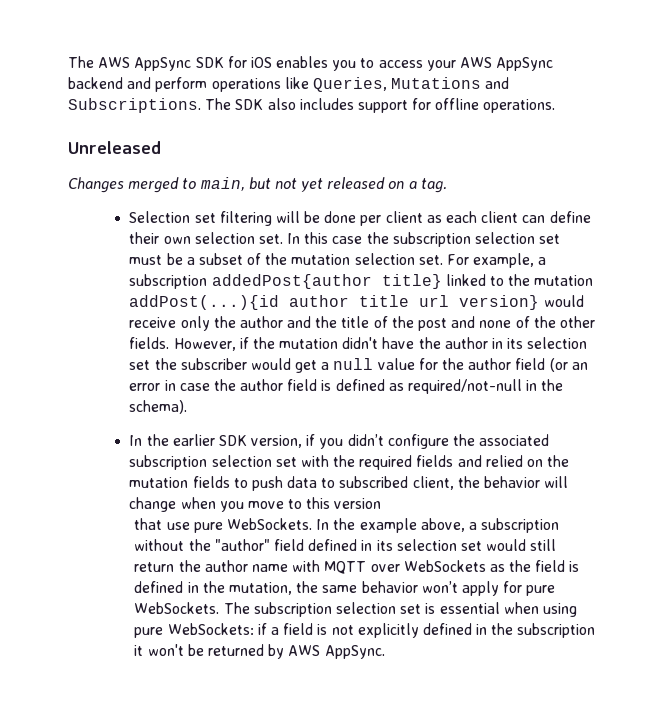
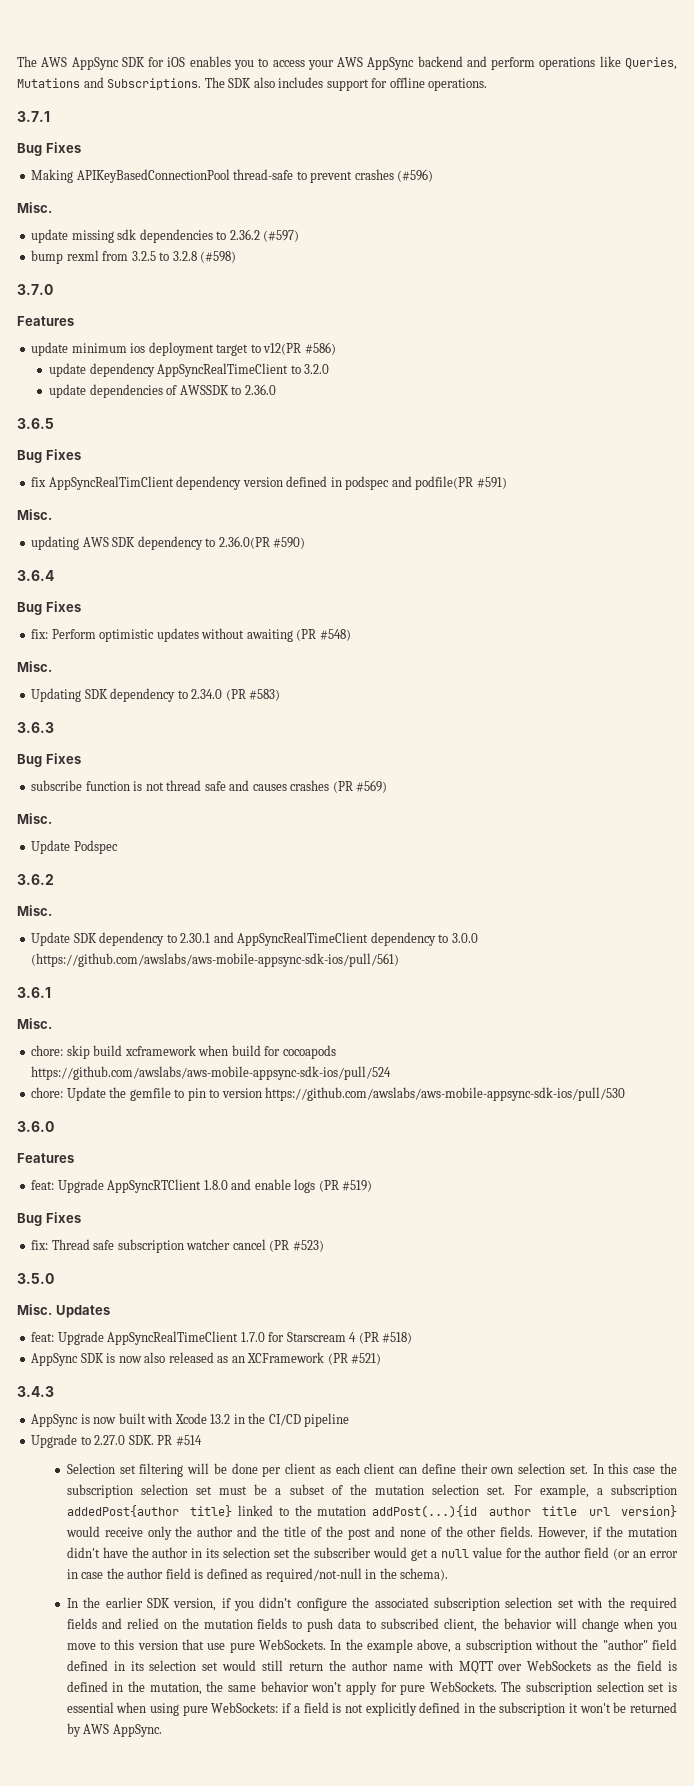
[68,141,161,154] [68,177,447,193] Unreleased // Changes merged to main, but not yet released on a tag. -> [17,111,50,122] [17,142,81,156] [31,169,434,183] [17,202,52,213] [31,229,300,243] [31,250,237,264] [17,284,53,295] [17,316,74,326] [31,342,336,356] [49,363,330,377] [49,384,276,398] [17,418,54,429] [17,449,81,463] [31,476,507,490] [17,509,52,520] [31,536,306,550] [17,570,54,581] [17,601,81,615] [31,628,351,642] [17,661,52,672] [31,688,281,702] [17,722,54,733] [17,753,81,767] [31,780,388,793] [17,813,52,824] [31,840,118,854] [17,874,54,885] [17,905,52,916] [31,932,478,946] [31,953,400,967] [17,987,51,998] [17,1018,52,1029] [31,1045,336,1059] [31,1066,392,1080] [31,1087,626,1101] [17,1121,54,1132] [17,1153,74,1163] [31,1179,373,1193] [17,1212,81,1226] [31,1239,324,1253] [17,1273,54,1284] [17,1304,110,1318] [31,1331,413,1345] [31,1352,382,1366] [17,1386,54,1397] [31,1413,350,1427] [31,1434,202,1448] 3.7.1 // Bug Fixes // Making APIKeyBasedConnectionPool thread-safe to prevent crashes (#596) // Misc. // update missing sdk dependencies to 2.36.2 (#597) // bump rexml from 3.2.5 to 3.2.8 (#598) // 3.7.0 // Features // update minimum ios deployment target to v12(PR #586) // update dependency AppSyncRealTimeClient to 3.2.0 // update dependencies of AWSSDK to 2.36.0 // 3.6.5 // Bug Fixes // fix AppSyncRealTimClient dependency version defined in podspec and podfile(PR #591) // Misc. // updating AWS SDK dependency to 2.36.0(PR #590) // 3.6.4 // Bug Fixes // fix: Perform optimistic updates without awaiting (PR #548) // Misc. // Updating SDK dependency to 2.34.0 (PR #583) // 3.6.3 // Bug Fixes // subscribe function is not thread safe and causes crashes (PR #569) // Misc. // Update Podspec // 3.6.2 // Misc. // Update SDK dependency to 2.30.1 and AppSyncRealTimeClient dependency to 3.0.0 (https://github.com/awslabs/aws-mobile-appsync-sdk-ios/pull/561) // 3.6.1 // Misc. // chore: skip build xcframework when build for cocoapods https://github.com/awslabs/aws-mobile-appsync-sdk-ios/pull/524 // chore: Update the gemfile to pin to version https://github.com/awslabs/aws-mobile-appsync-sdk-ios/pull/530 // 3.6.0 // Features // feat: Upgrade AppSyncRTClient 1.8.0 and enable logs (PR #519) // Bug Fixes // fix: Thread safe subscription watcher cancel (PR #523) // 3.5.0 // Misc. Updates // feat: Upgrade AppSyncRealTimeClient 1.7.0 for Starscream 4 (PR #518) // AppSync SDK is now also released as an XCFramework (PR #521) // 3.4.3 // AppSync is now built with Xcode 13.2 in the CI/CD pipeline // Upgrade to 2.27.0 SDK. PR #514
(382, 503) // -> (178, 1645) none

